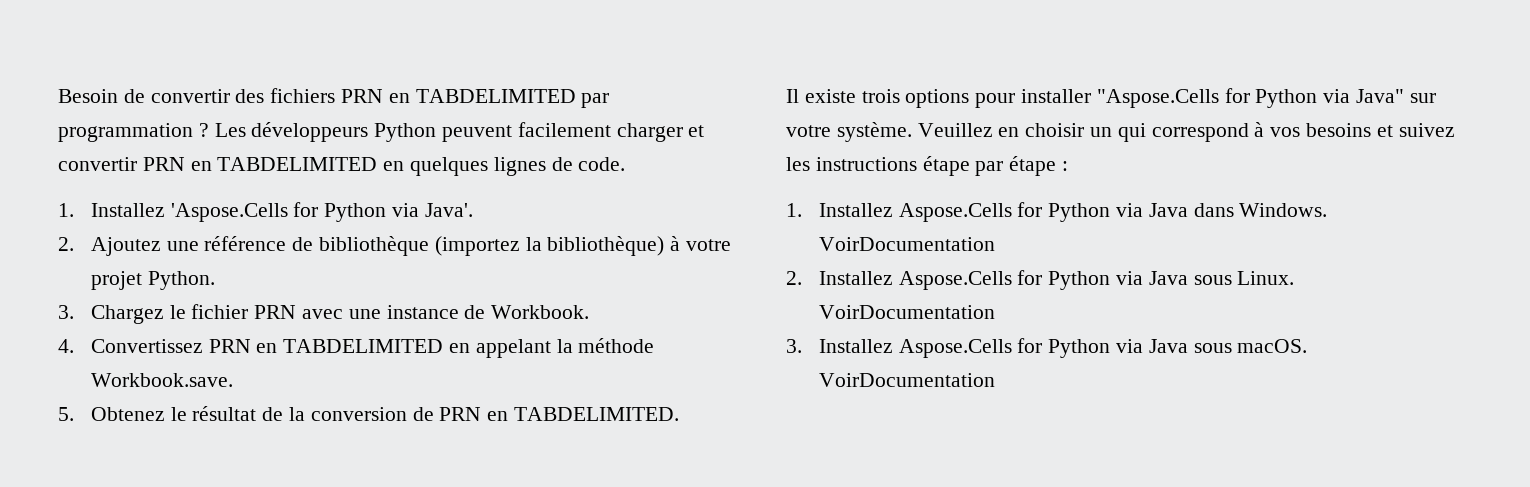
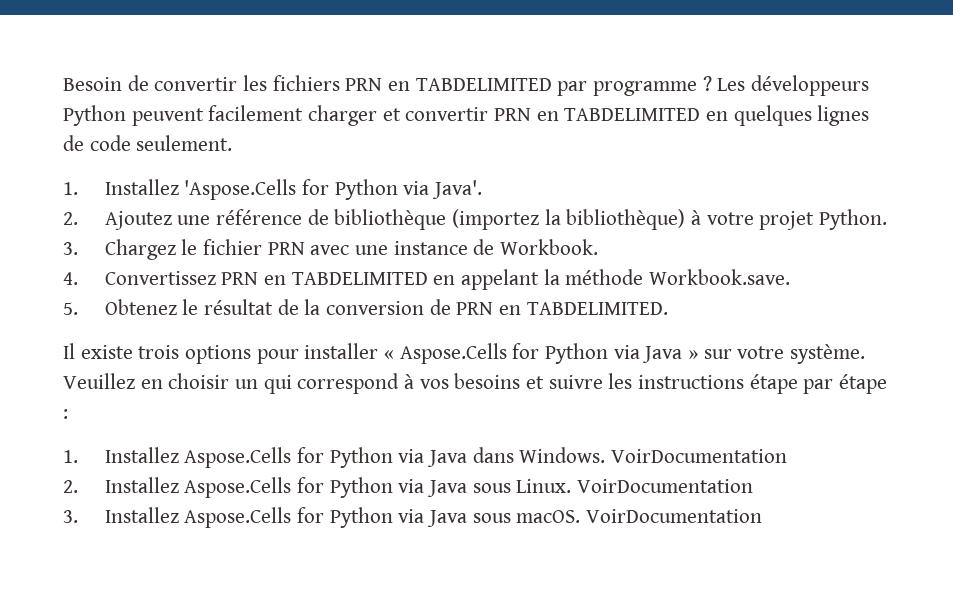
[235,89,265,103] des -> [243,75,268,91] les
[58,123,193,142] programmation -> [593,81,698,96] programme
[578,157,626,171] code. -> [89,135,233,151] code seulement.
[1096,88,1405,108] "Aspose.Cells for Python via Java" -> [384,343,699,364] « Aspose.Cells for Python via Java »
[1398,123,1455,137] suivez -> [548,375,603,389] suivre

